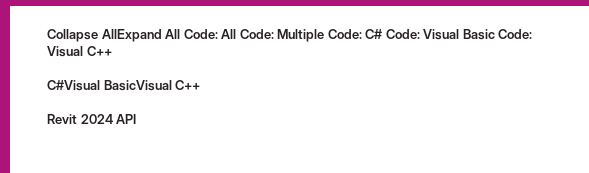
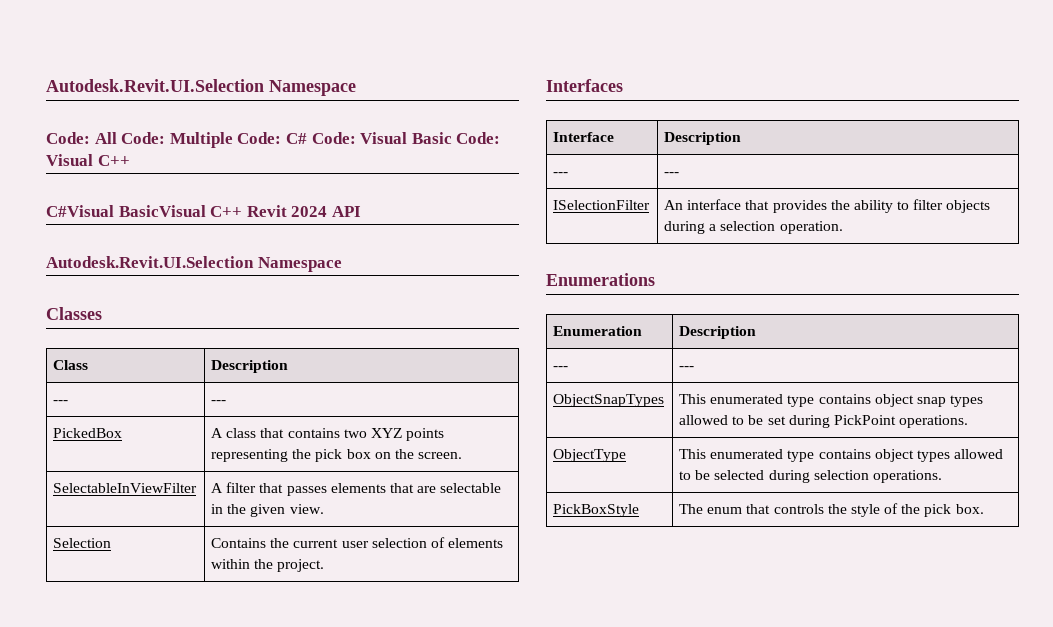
[47,29,181,42] Collapse AllExpand All -> [46,79,356,96] Autodesk.Revit.UI.Selection Namespace //
(201, 85) // -> (243, 211) none
(137, 119) none -> [46,256,342,272] [46,307,102,320] [53,360,89,370] [211,360,289,373] [53,400,69,404] [211,400,227,404] [53,428,123,438] [211,428,445,441] [211,449,463,462] [53,483,198,493] [211,482,502,496] [211,504,324,517] [53,538,112,548] [211,537,504,548] [211,559,325,572] [546,79,623,92] [553,132,615,142] [664,132,742,145] [553,172,569,176] [664,172,680,176] [553,200,651,210] [664,199,991,213] [664,221,843,234] [546,273,655,286] [553,326,643,336] [679,326,757,339] [553,366,569,370] [679,366,695,370] [553,394,665,407] [679,394,984,407] [679,415,969,428] [553,449,627,462] [679,449,1004,462] [679,470,942,483] [553,504,640,517] [679,503,984,517] // Autodesk.Revit.UI.Selection Namespace // Classes // Class | Description // --- | --- // PickedBox | A class that contains two XYZ points representing the pick box on the screen. // SelectableInViewFilter | A filter that passes elements that are selectable in the given view. // Selection | Contains the current user selection of elements within the project. // Interfaces // Interface | Description // --- | --- // ISelectionFilter | An interface that provides the ability to filter objects during a selection operation. // Enumerations // Enumeration | Description // --- | --- // ObjectSnapTypes | This enumerated type contains object snap types allowed to be set during PickPoint operations. // ObjectType | This enumerated type contains object types allowed to be selected during selection operations. // PickBoxStyle | The enum that controls the style of the pick box.

